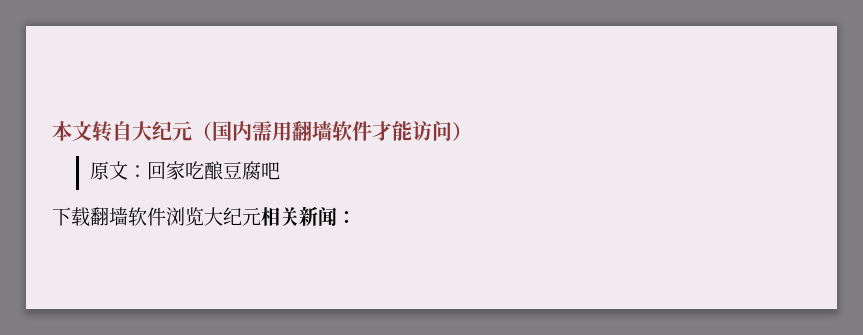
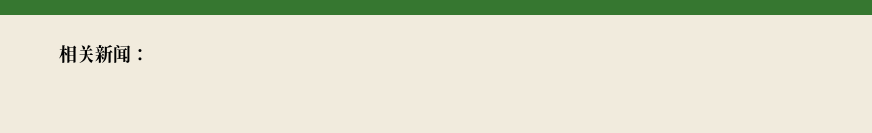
[52,120,472,142] [89,161,280,180] [52,207,261,227] 本文转自大纪元（国内需用翻墙软件才能访问） // 原文：回家吃酿豆腐吧 // 下载翻墙软件浏览大纪元 -> (59, 54) none

